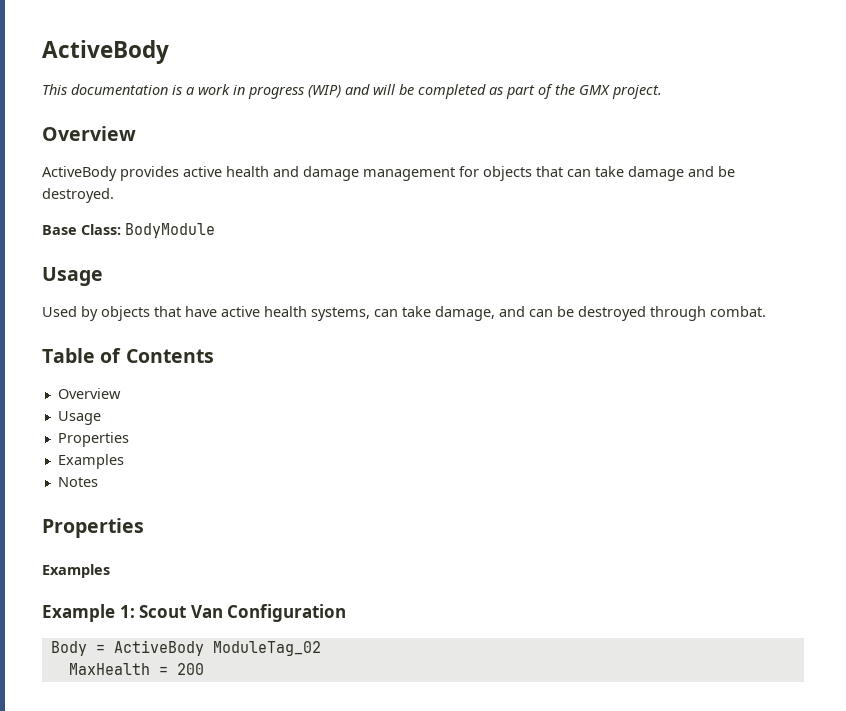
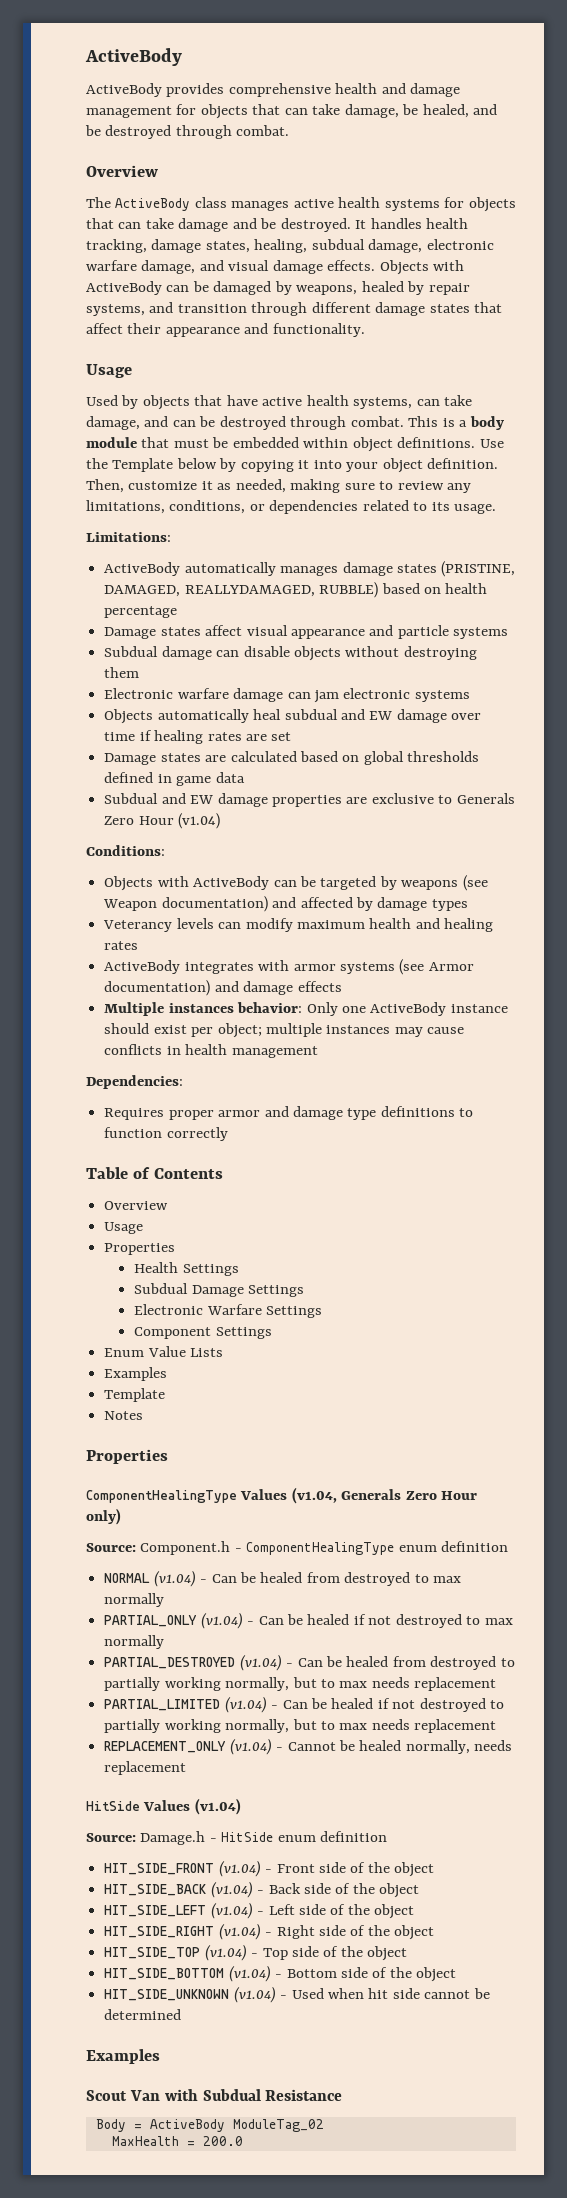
[42,40,169,64] [42,84,662,99] [42,126,136,141] ActiveBody // This documentation is a work in progress (WIP) and will be completed as part of the GMX project. // Overview -> [85,48,182,66] ActiveBody
[183,166,222,177] active -> [228,83,331,97] comprehensive
[628,166,735,181] [42,188,114,203] [42,223,215,238] damage and be destroyed. // Base Class: BodyModule -> [344,104,498,118] [85,125,290,139] [86,165,158,177] [86,197,516,212] [86,218,469,232] [86,239,494,253] [86,260,465,275] [86,281,470,295] [86,302,503,316] [86,323,365,337] damage, be healed, and be destroyed through combat. // Overview // The ActiveBody class manages active health systems for objects that can take damage and be destroyed. It handles health tracking, damage states, healing, subdual damage, electronic warfare damage, and visual damage effects. Objects with ActiveBody can be damaged by weapons, healed by repair systems, and transition through different damage states that affect their appearance and functionality.
(766, 311) none -> [408,416,504,430] [86,437,504,452] [86,458,499,473] [86,479,472,493] [86,500,497,514] [86,532,171,542] [104,561,516,577] [104,582,488,598] [104,606,178,618] [104,625,509,639] [104,646,477,661] [104,667,140,678] [104,688,470,703] [104,709,482,724] [104,730,292,744] [104,751,480,765] [104,772,245,786] [104,793,515,807] [104,813,221,829] [86,845,165,856] [104,875,488,891] [103,896,468,912] [103,918,494,932] [104,941,139,950] [104,959,474,975] [104,980,342,996] [104,1002,508,1016] [104,1023,465,1038] [104,1044,318,1058] [86,1075,183,1089] [104,1106,474,1120] [104,1127,228,1141] This is a body module that must be embedded within object definitions. Use the Template below by copying it into your object definition. Then, customize it as needed, making sure to review any limitations, conditions, or dependencies related to its usage. // Limitations: // ActiveBody automatically manages damage states (PRISTINE, DAMAGED, REALLYDAMAGED, RUBBLE) based on health percentage // Damage states affect visual appearance and particle systems // Subdual damage can disable objects without destroying them // Electronic warfare damage can jam electronic systems // Objects automatically heal subdual and EW damage over time if healing rates are set // Damage states are calculated based on global thresholds defined in game data // Subdual and EW damage properties are exclusive to Generals Zero Hour (v1.04) // Conditions: // Objects with ActiveBody can be targeted by weapons (see Weapon documentation) and affected by damage types // Veterancy levels can modify maximum health and healing rates // ActiveBody integrates with armor systems (see Armor documentation) and damage effects // Multiple instances behavior: Only one ActiveBody instance should exist per object; multiple instances may cause conflicts in health management // Dependencies: // Requires proper armor and damage type definitions to function correctly
[57,454,124,469] // Examples -> [134,1262,239,1276] [134,1283,305,1297] [134,1304,323,1318] [134,1327,272,1339] [104,1346,224,1357] [104,1367,168,1381] [104,1388,166,1402] // Health Settings // Subdual Damage Settings // Electronic Warfare Settings // Component Settings // Enum Value Lists // Examples // Template
[42,564,110,578] [42,604,347,622] Examples // Example 1: Scout Van Configuration -> [86,1487,478,1504] [86,1508,121,1525] [86,1541,509,1555] [104,1570,462,1587] [104,1593,165,1607] [104,1612,513,1629] [104,1635,165,1649] [104,1654,515,1671] [104,1677,497,1691] [104,1696,505,1713] [104,1719,497,1733] [104,1738,513,1755] [104,1761,187,1775] [86,1798,241,1815] [86,1831,388,1845] [104,1860,435,1877] [104,1881,420,1898] [104,1902,415,1919] [104,1923,435,1940] [104,1944,408,1961] [104,1965,457,1982] [104,1986,490,2003] [104,2009,182,2020] [86,2049,160,2064] [86,2089,343,2101] ComponentHealingType Values (v1.04, Generals Zero Hour only) // Source: Component.h - ComponentHealingType enum definition // NORMAL (v1.04) - Can be healed from destroyed to max normally // PARTIAL_ONLY (v1.04) - Can be healed if not destroyed to max normally // PARTIAL_DESTROYED (v1.04) - Can be healed from destroyed to partially working normally, but to max needs replacement // PARTIAL_LIMITED (v1.04) - Can be healed if not destroyed to partially working normally, but to max needs replacement // REPLACEMENT_ONLY (v1.04) - Cannot be healed normally, needs replacement // HitSide Values (v1.04) // Source: Damage.h - HitSide enum definition // HIT_SIDE_FRONT (v1.04) - Front side of the object // HIT_SIDE_BACK (v1.04) - Back side of the object // HIT_SIDE_LEFT (v1.04) - Left side of the object // HIT_SIDE_RIGHT (v1.04) - Right side of the object // HIT_SIDE_TOP (v1.04) - Top side of the object // HIT_SIDE_BOTTOM (v1.04) - Bottom side of the object // HIT_SIDE_UNKNOWN (v1.04) - Used when hit side cannot be determined // Examples // Scout Van with Subdual Resistance
[176,663,204,675] 200 -> [202,2136,243,2146] 200.0

